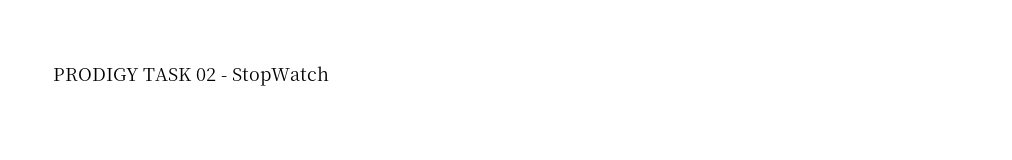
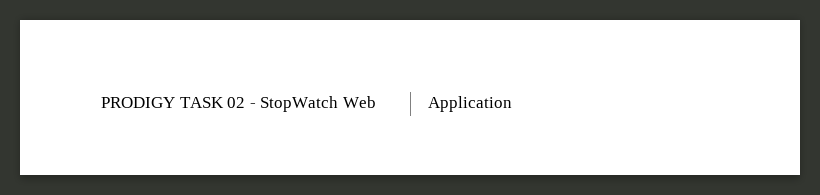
(329, 76) none -> [342,96,512,112] Web Application

